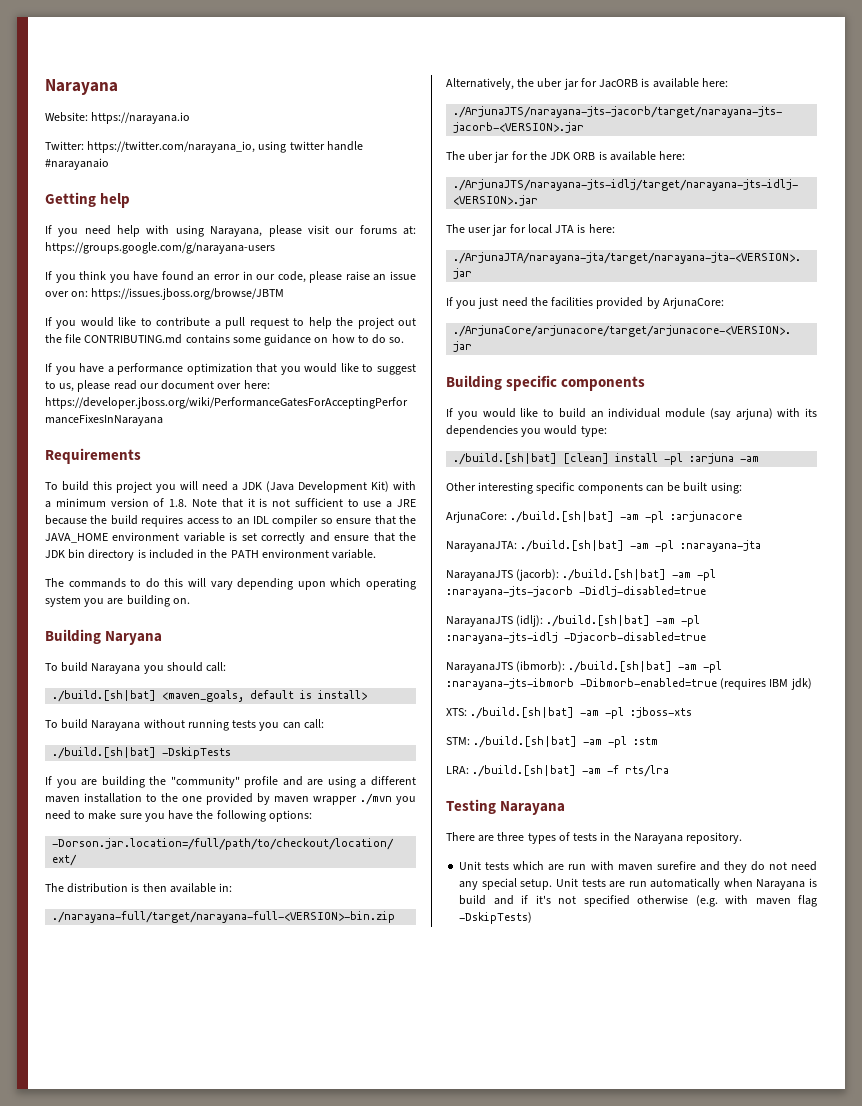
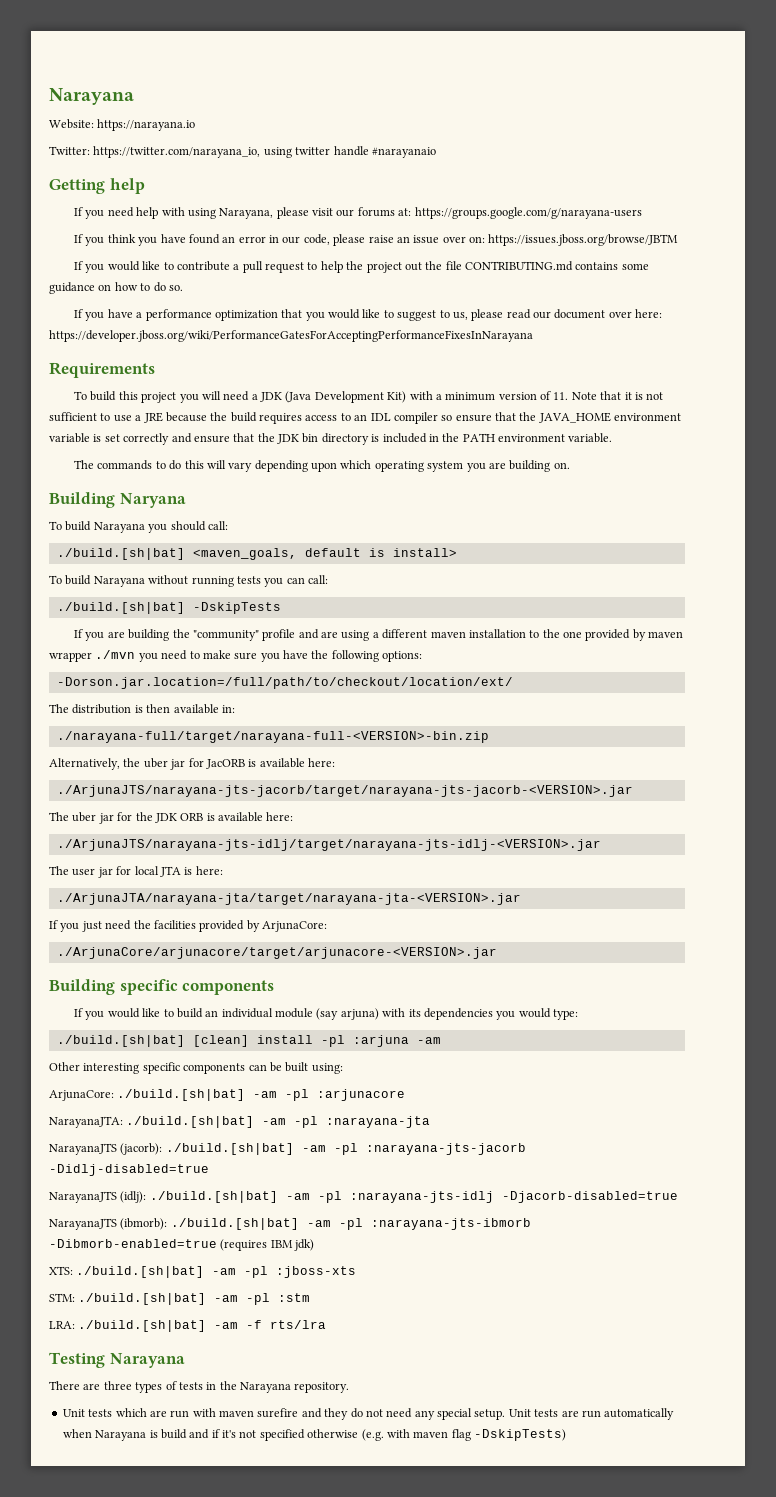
[169,499,188,507] 1.8. -> [553,392,569,400] 11.

